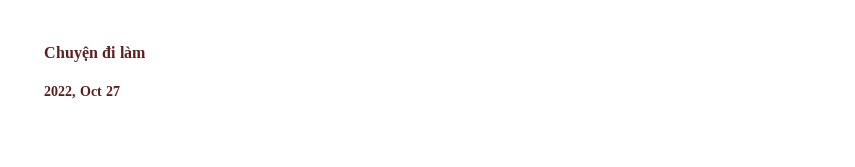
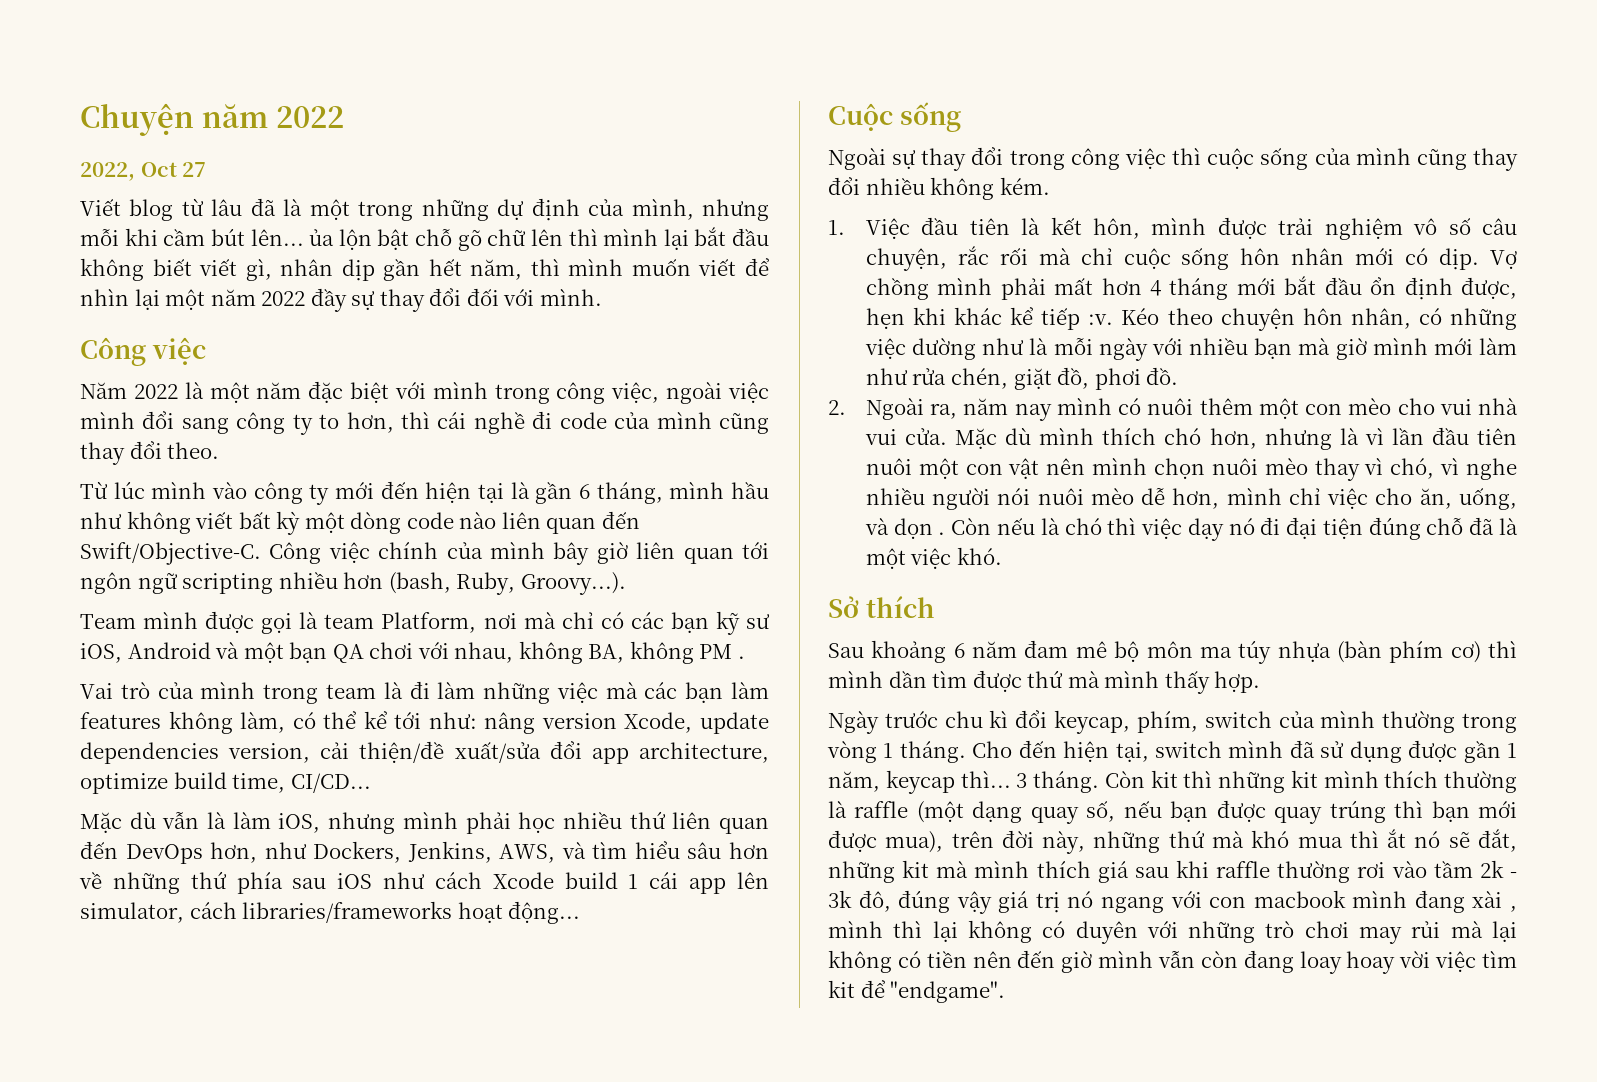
[102,46,146,58] đi làm -> [201,104,344,128] năm 2022
(120, 91) none -> [80,198,769,221] [80,227,769,251] [80,258,770,281] [80,288,602,312] [80,337,206,366] [80,381,769,404] [80,411,770,435] [80,441,220,465] [80,481,769,505] [80,511,640,535] [80,542,770,565] [80,572,626,595] [80,611,770,635] [80,641,745,664] [80,681,770,704] [80,711,769,734] [80,741,769,764] [80,772,371,794] [80,811,770,834] [80,841,769,864] [79,871,769,894] [80,901,581,924] [828,102,961,132] [828,147,1518,171] [828,177,1050,200] [828,217,1517,240] [865,246,1517,271] [865,276,1517,300] [865,307,1518,331] [864,337,1518,361] [865,367,1179,390] [828,398,1518,421] [864,427,1517,450] [865,458,1518,481] [865,487,1517,510] [864,517,1518,541] [865,547,1002,569] [828,596,935,618] [828,640,1517,664] [828,670,1261,694] [828,710,1517,734] [827,740,1517,763] [828,770,1517,794] [828,800,1517,824] [828,829,1517,854] [828,860,1517,883] [828,890,1517,914] [828,920,1517,944] [828,950,1517,974] [828,980,1006,1003] // Viết blog từ lâu đã là một trong những dự định của mình, nhưng mỗi khi cầm bút lên... ủa lộn bật chỗ gõ chữ lên thì mình lại bắt đầu không biết viết gì, nhân dịp gần hết năm, thì mình muốn viết để nhìn lại một năm 2022 đầy sự thay đổi đối với mình. // Công việc // Năm 2022 là một năm đặc biệt với mình trong công việc, ngoài việc mình đổi sang công ty to hơn, thì cái nghề đi code của mình cũng thay đổi theo. // Từ lúc mình vào công ty mới đến hiện tại là gần 6 tháng, mình hầu như không viết bất kỳ một dòng code nào liên quan đến Swift/Objective-C. Công việc chính của mình bây giờ liên quan tới ngôn ngữ scripting nhiều hơn (bash, Ruby, Groovy...). // Team mình được gọi là team Platform, nơi mà chỉ có các bạn kỹ sư iOS, Android và một bạn QA chơi với nhau, không BA, không PM . // Vai trò của mình trong team là đi làm những việc mà các bạn làm features không làm, có thể kể tới như: nâng version Xcode, update dependencies version, cải thiện/đề xuất/sửa đổi app architecture, optimize build time, CI/CD... // Mặc dù vẫn là làm iOS, nhưng mình phải học nhiều thứ liên quan đến DevOps hơn, như Dockers, Jenkins, AWS, và tìm hiểu sâu hơn về những thứ phía sau iOS như cách Xcode build 1 cái app lên simulator, cách libraries/frameworks hoạt động... // Cuộc sống // Ngoài sự thay đổi trong công việc thì cuộc sống của mình cũng thay đổi nhiều không kém. // 1. Việc đầu tiên là kết hôn, mình được trải nghiệm vô số câu chuyện, rắc rối mà chỉ cuộc sống hôn nhân mới có dịp. Vợ chồng mình phải mất hơn 4 tháng mới bắt đầu ổn định được, hẹn khi khác kể tiếp :v. Kéo theo chuyện hôn nhân, có những việc dường như là mỗi ngày với nhiều bạn mà giờ mình mới làm như rửa chén, giặt đồ, phơi đồ. // 2. Ngoài ra, năm nay mình có nuôi thêm một con mèo cho vui nhà vui cửa. Mặc dù mình thích chó hơn, nhưng là vì lần đầu tiên nuôi một con vật nên mình chọn nuôi mèo thay vì chó, vì nghe nhiều người nói nuôi mèo dễ hơn, mình chỉ việc cho ăn, uống, và dọn . Còn nếu là chó thì việc dạy nó đi đại tiện đúng chỗ đã là một việc khó. // Sở thích // Sau khoảng 6 năm đam mê bộ môn ma túy nhựa (bàn phím cơ) thì mình dần tìm được thứ mà mình thấy hợp. // Ngày trước chu kì đổi keycap, phím, switch của mình thường trong vòng 1 tháng. Cho đến hiện tại, switch mình đã sử dụng được gần 1 năm, keycap thì... 3 tháng. Còn kit thì những kit mình thích thường là raffle (một dạng quay số, nếu bạn được quay trúng thì bạn mới được mua), trên đời này, những thứ mà khó mua thì ắt nó sẽ đắt, những kit mà mình thích giá sau khi raffle thường rơi vào tầm 2k - 3k đô, đúng vậy giá trị nó ngang với con macbook mình đang xài , mình thì lại không có duyên với những trò chơi may rủi mà lại không có tiền nên đến giờ mình vẫn còn đang loay hoay vời việc tìm kit để "endgame".

